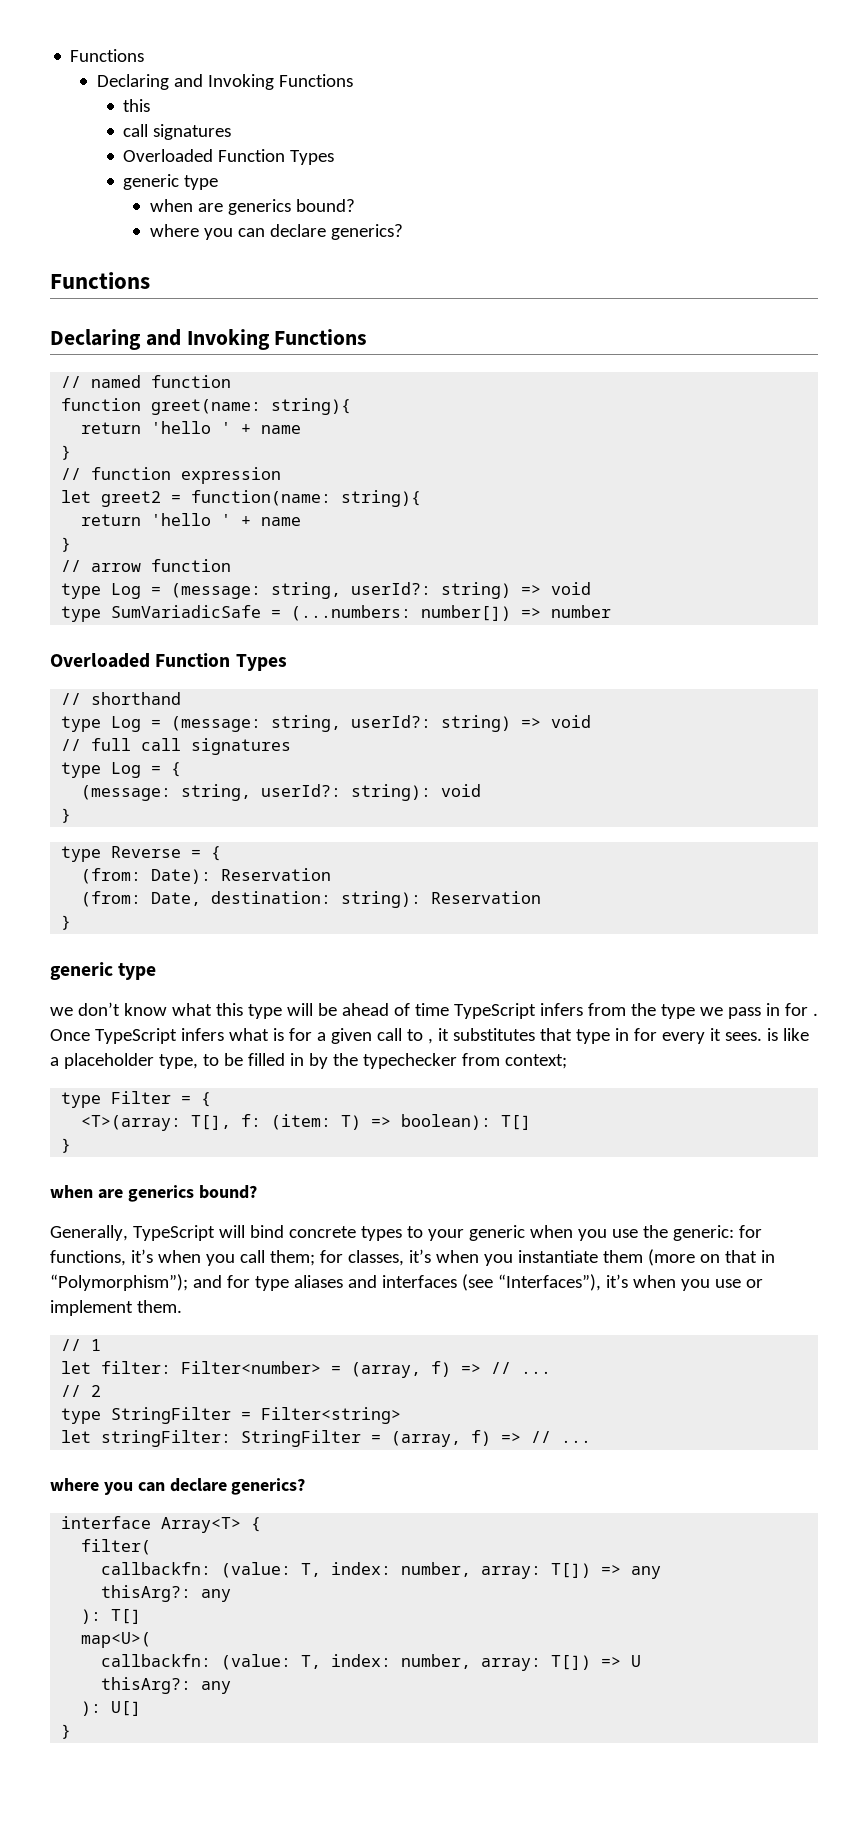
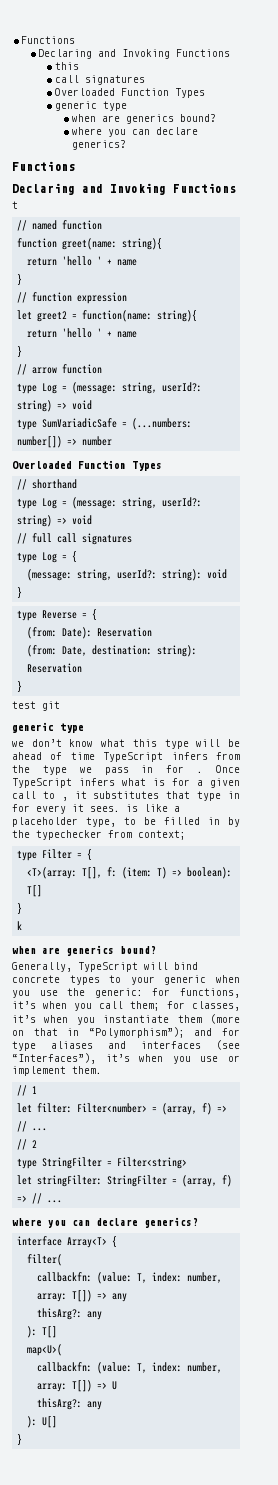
(368, 337) none -> [12,201,18,209] // t
(72, 922) none -> [12,701,60,711] // test git
(72, 1145) none -> [17,921,23,930] // k

